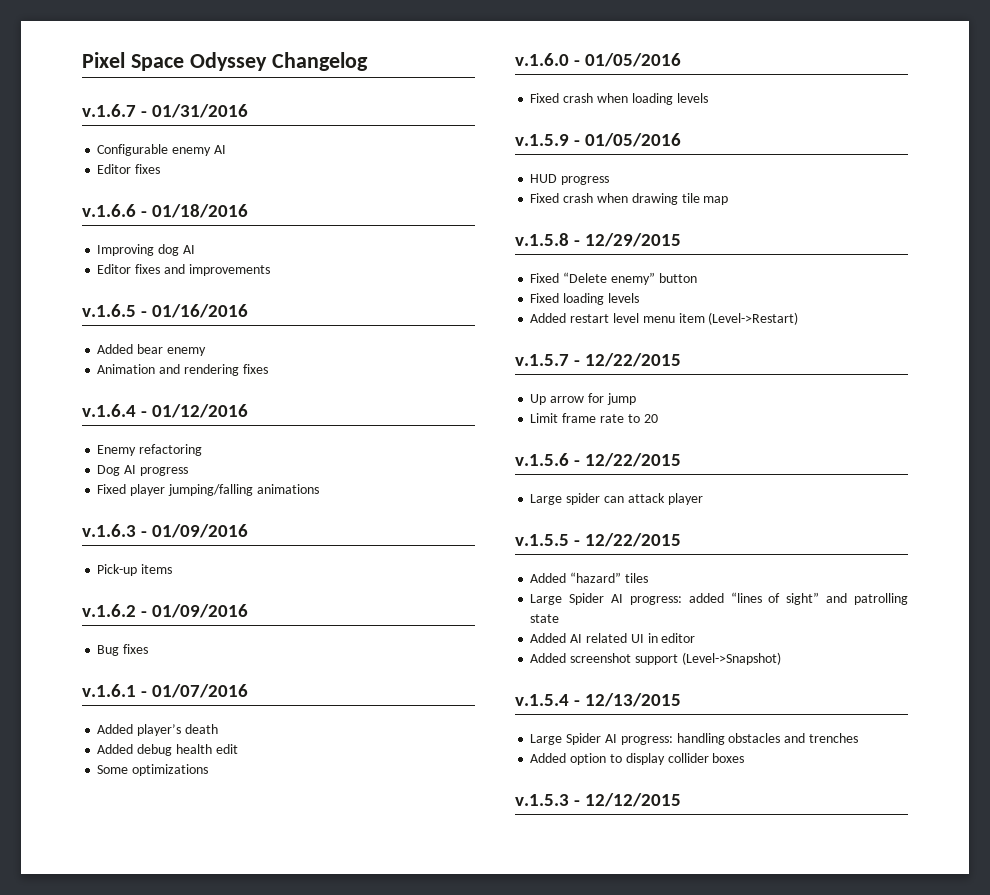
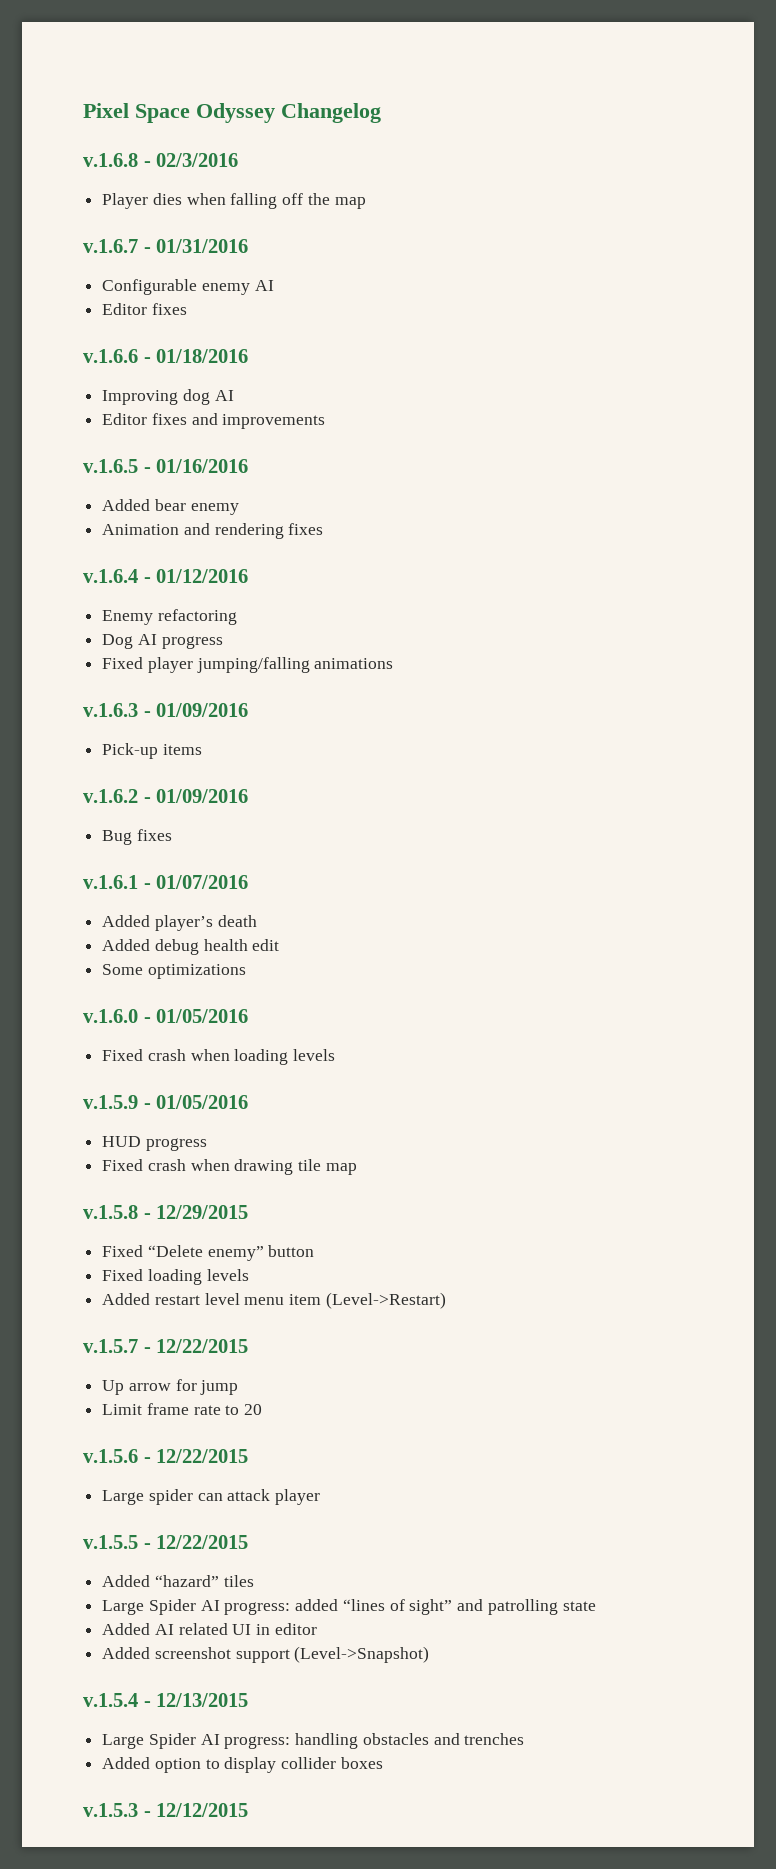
(368, 61) none -> [83,153,239,167] [102,193,366,209] // v.1.6.8 - 02/3/2016 // Player dies when falling off the map

